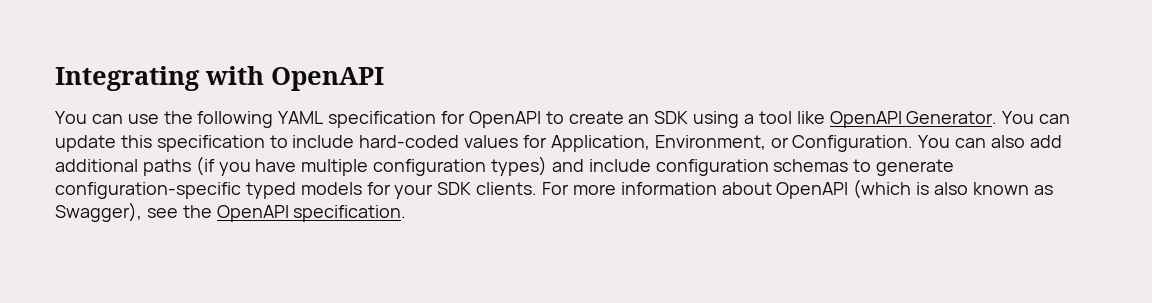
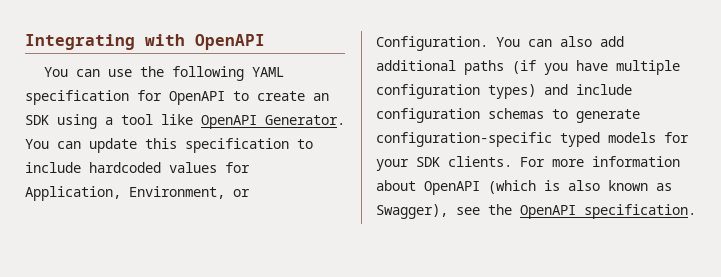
[359,135,460,148] hard-coded -> [89,162,161,173] hardcoded

